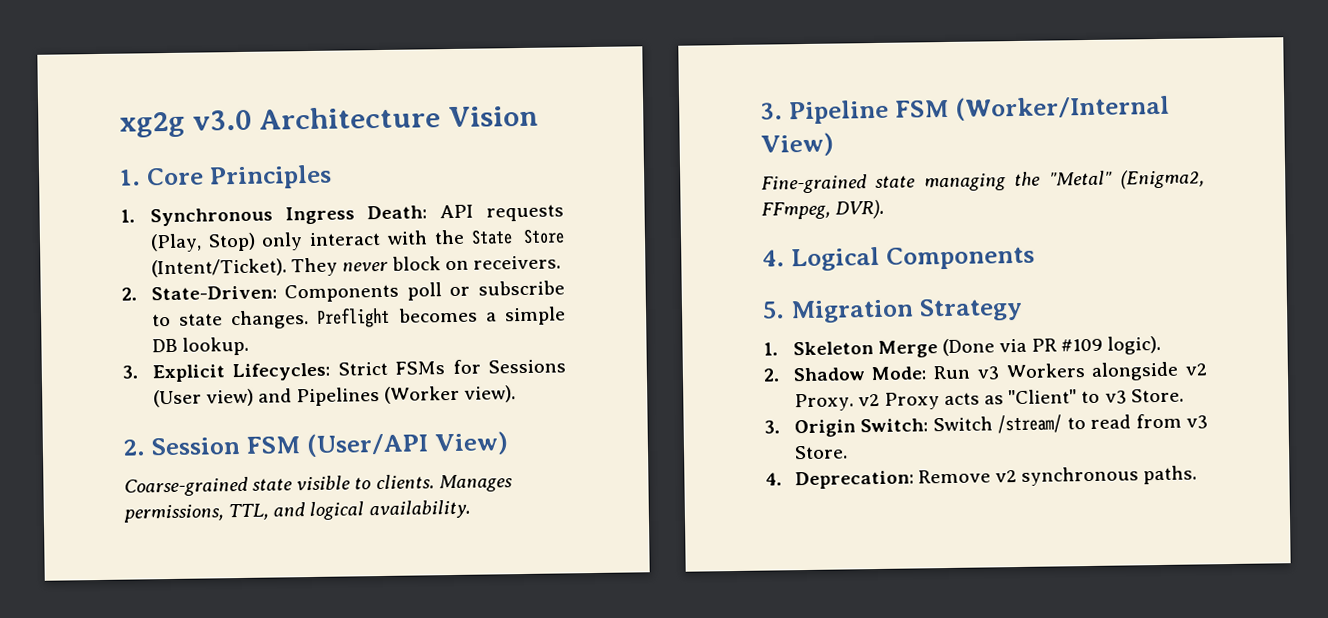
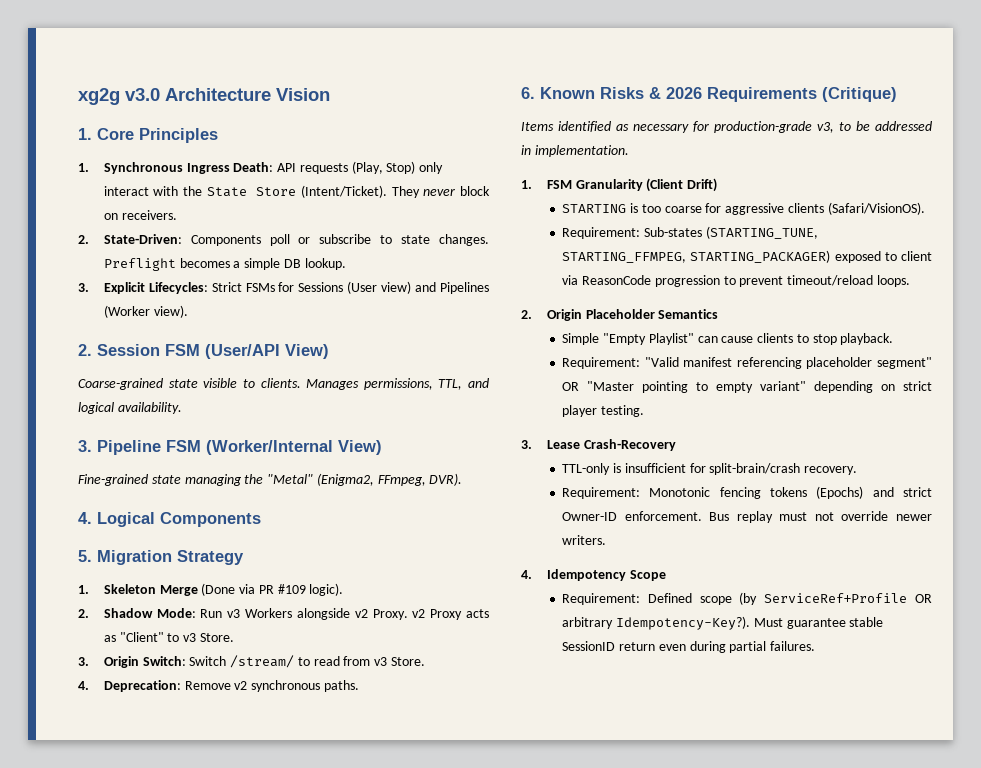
(1198, 475) none -> [521,87,897,102] [521,121,932,133] [521,145,629,157] [521,178,718,192] [562,202,925,215] [562,226,818,239] [562,250,932,263] [562,275,910,287] [521,309,719,321] [562,333,894,345] [562,357,932,369] [562,381,932,393] [562,405,644,417] [521,439,676,451] [562,463,858,475] [562,486,932,499] [562,511,932,523] [562,535,607,545] [521,569,666,581] [562,592,932,605] [562,616,884,630] [562,641,816,653] // 6. Known Risks & 2026 Requirements (Critique) // Items identified as necessary for production-grade v3, to be addressed in implementation. // 1. FSM Granularity (Client Drift) // STARTING is too coarse for aggressive clients (Safari/VisionOS). // Requirement: Sub-states (STARTING_TUNE, STARTING_FFMPEG, STARTING_PACKAGER) exposed to client via ReasonCode progression to prevent timeout/reload loops. // 2. Origin Placeholder Semantics // Simple "Empty Playlist" can cause clients to stop playback. // Requirement: "Valid manifest referencing placeholder segment" OR "Master pointing to empty variant" depending on strict player testing. // 3. Lease Crash-Recovery // TTL-only is insufficient for split-brain/crash recovery. // Requirement: Monotonic fencing tokens (Epochs) and strict Owner-ID enforcement. Bus replay must not override newer writers. // 4. Idempotency Scope // Requirement: Defined scope (by ServiceRef+Profile OR arbitrary Idempotency-Key?). Must guarantee stable SessionID return even during partial failures.

